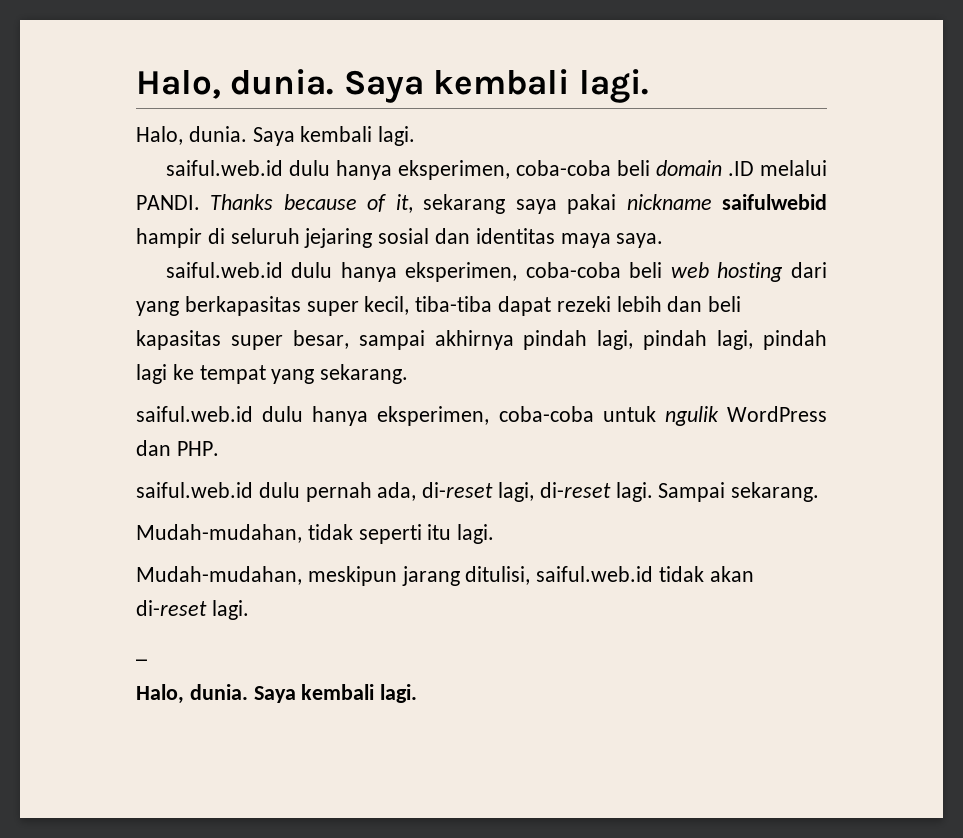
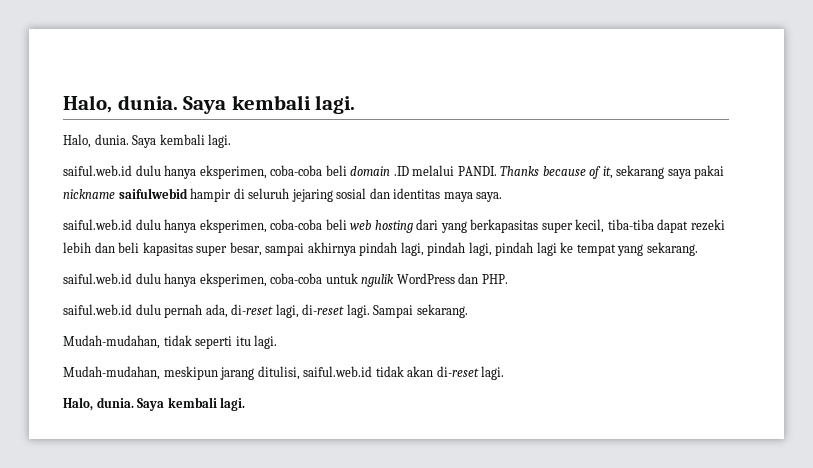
[136,658,147,661] // _ -> (505, 373) none

